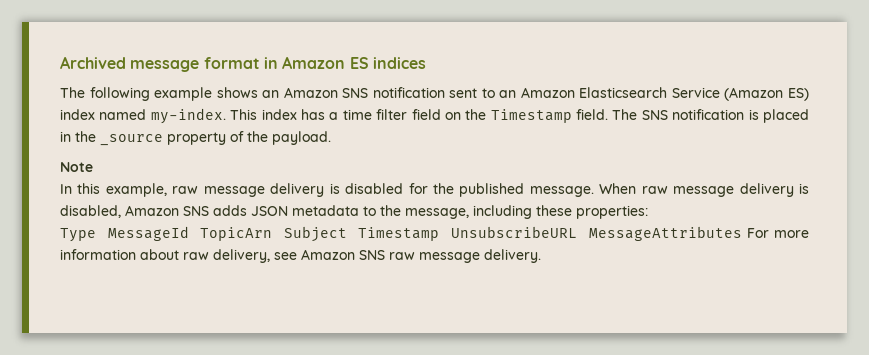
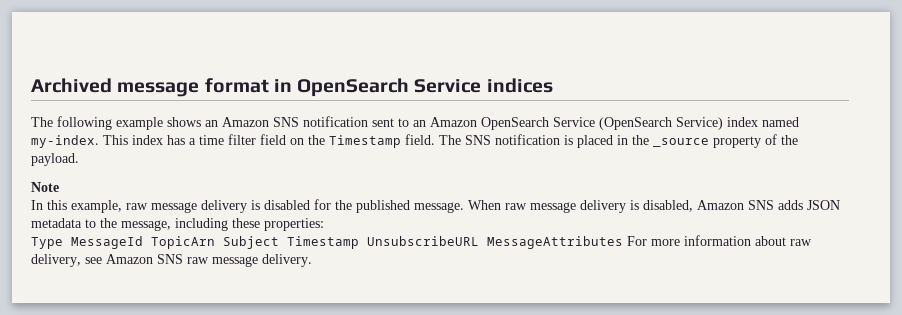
[282,56,369,69] Amazon ES -> [297,78,482,97] OpenSearch Service
[579,87,809,101] Elasticsearch Service (Amazon ES) -> [481,117,723,130] OpenSearch Service (OpenSearch Service)

